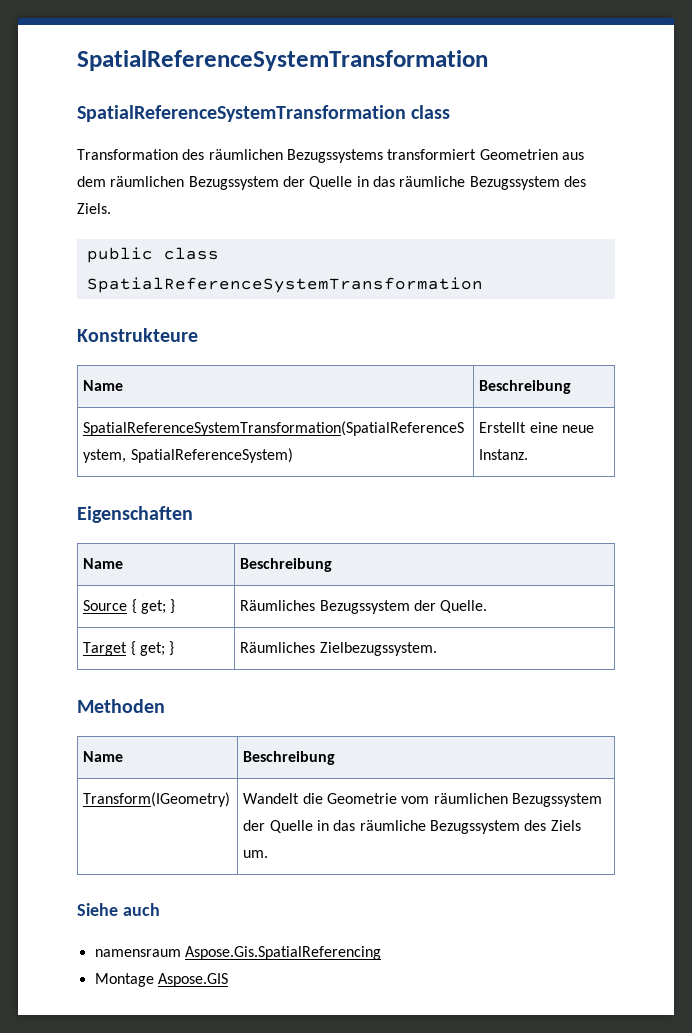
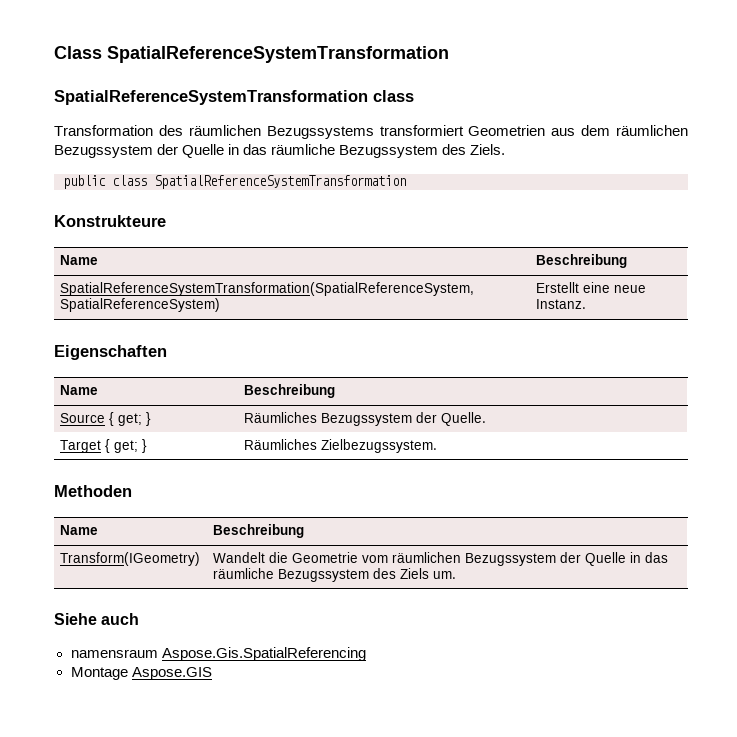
(77, 60) none -> [54,46,102,59] Class

